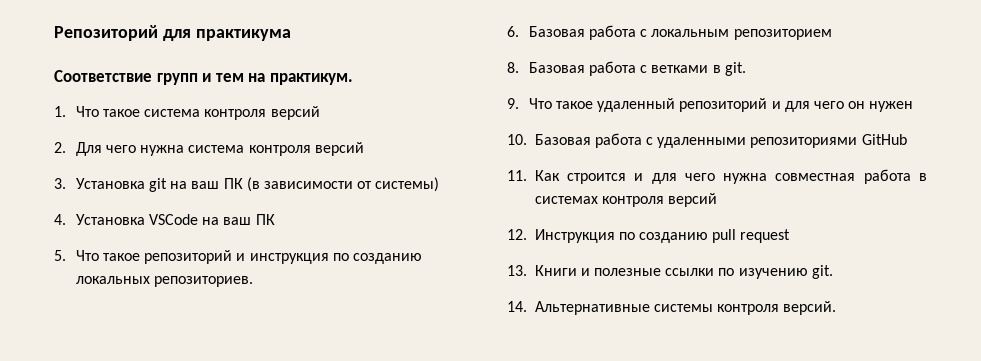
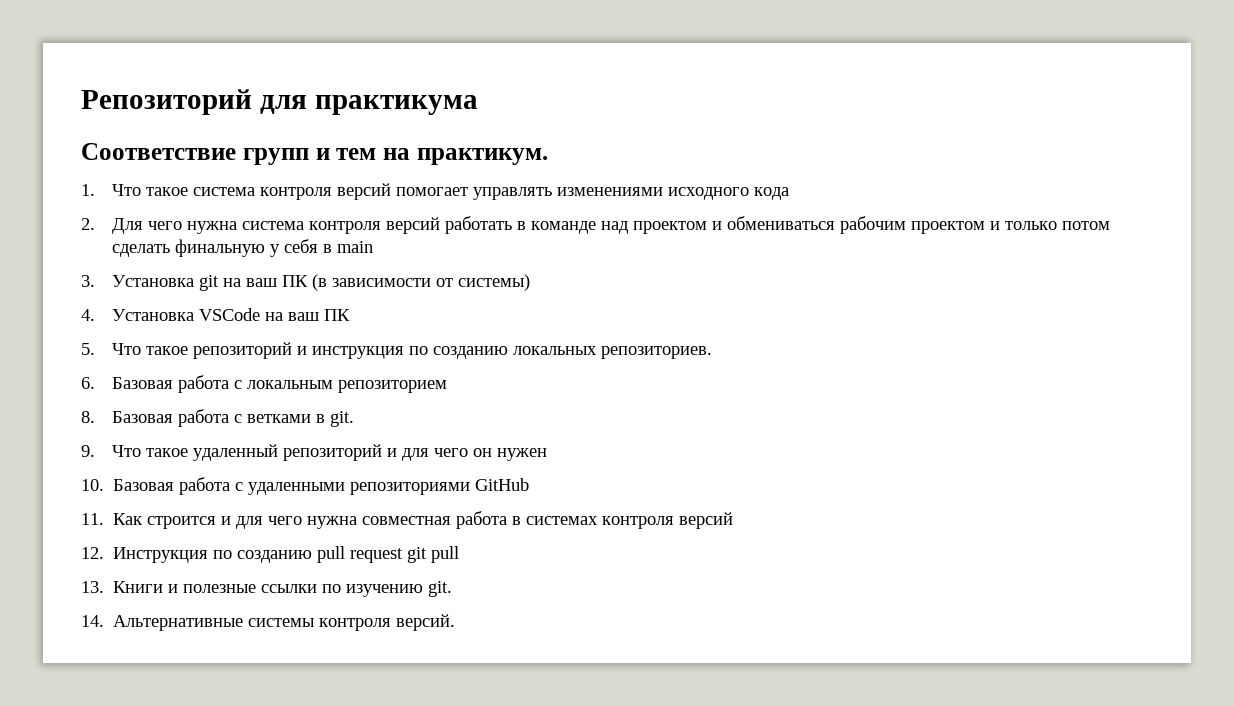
(320, 113) none -> [395,187,789,200] помогает управлять изменениями исходного кода
(364, 149) none -> [444,216,1110,234] [111,239,373,257] работать в команде над проектом и обмениваться рабочим проектом и только потом сделать финальную у себя в main
(791, 236) none -> [407,546,460,563] git pull

